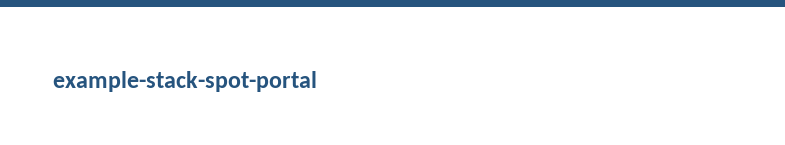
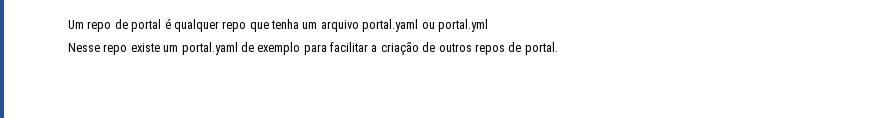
[53,71,317,92] example-stack-spot-portal -> [68,18,488,32] [68,42,558,55] Um repo de portal é qualquer repo que tenha um arquivo portal.yaml ou portal.yml // Nesse repo existe um portal.yaml de exemplo para facilitar a criação de outros repos de portal.

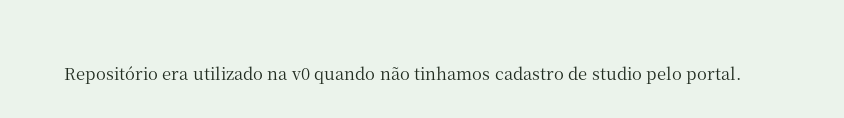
[68,18,488,32] [68,42,522,55] Um repo de portal é qualquer repo que tenha um arquivo portal.yaml ou portal.yml // Nesse repo existe um portal.yaml de exemplo para facilitar a criação de outros repos de -> [64,66,683,84] Repositório era utilizado na v0 quando não tinhamos cadastro de studio pelo

